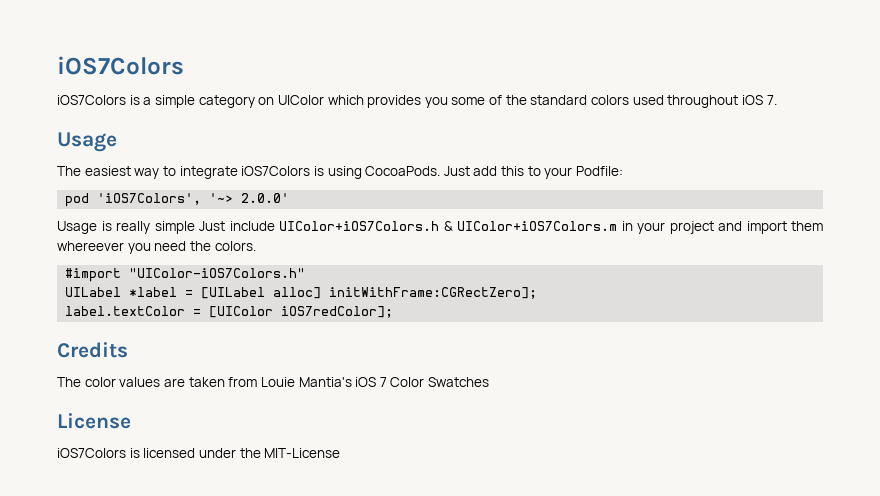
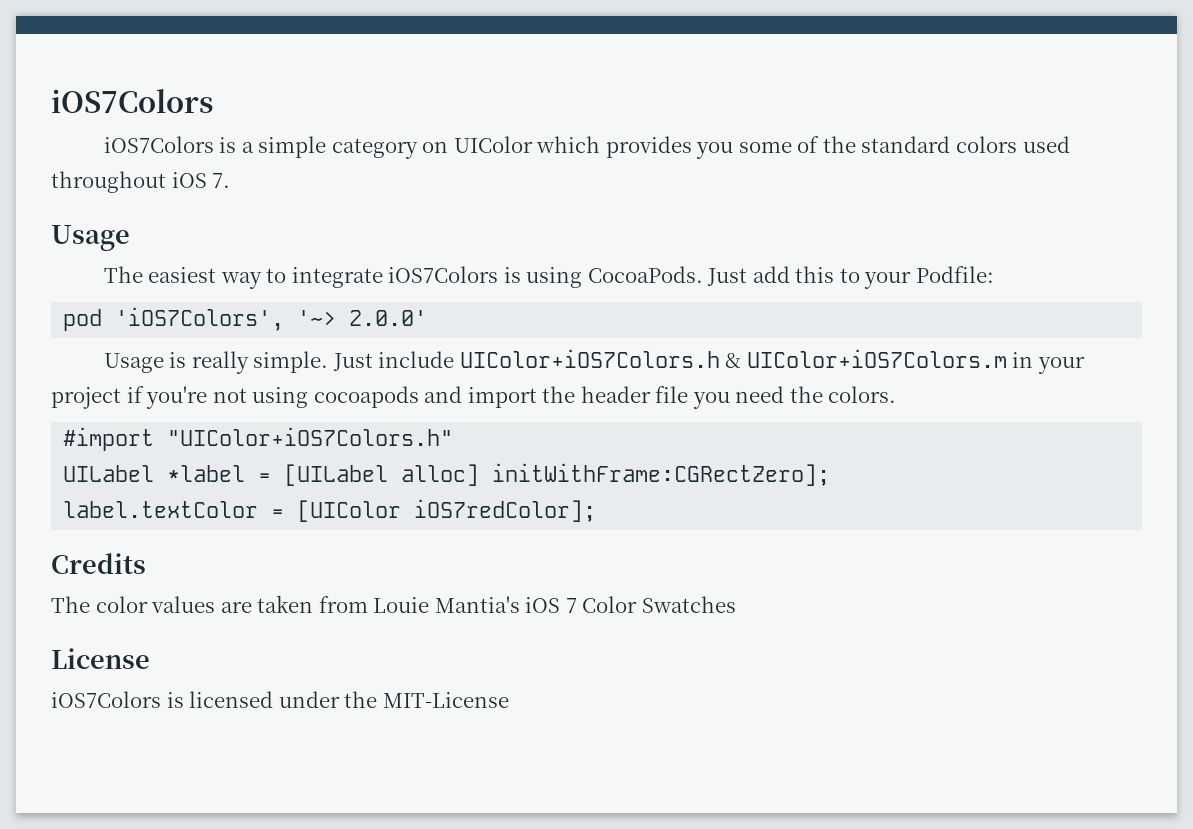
[154,221,195,234] simple -> [253,351,329,373] simple.
[718,221,823,234] [57,241,124,251] and import them whereever -> [126,386,689,409] if you're not using cocoapods and import the header file
[129,268,306,278] "UIColor-iOS7Colors.h" -> [167,427,454,446] "UIColor+iOS7Colors.h"

